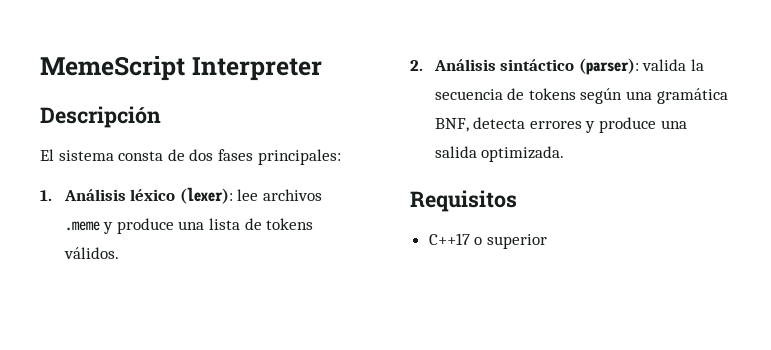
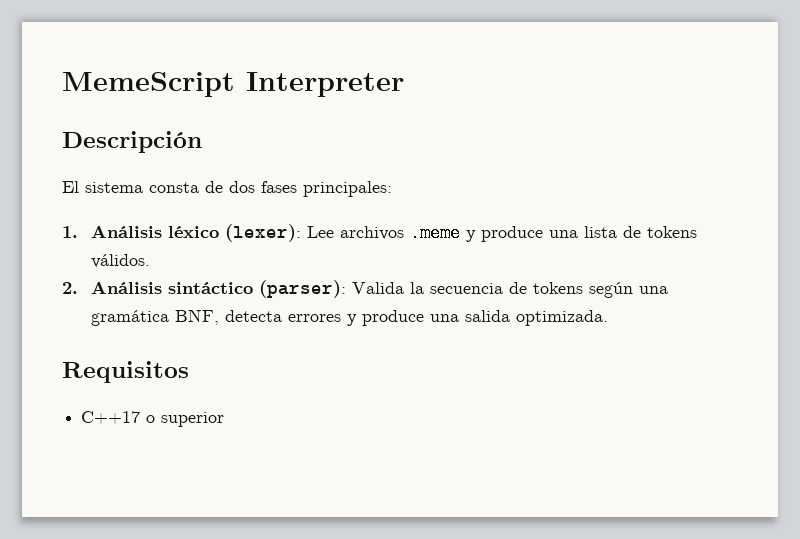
[237,189,259,201] lee -> [306,226,334,238] Lee
[642,59,687,71] valida -> [351,282,404,294] Valida

